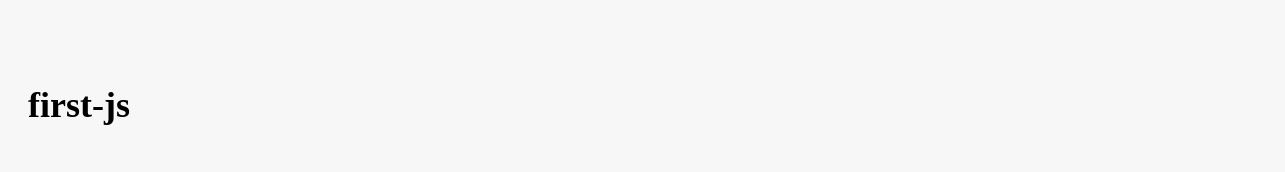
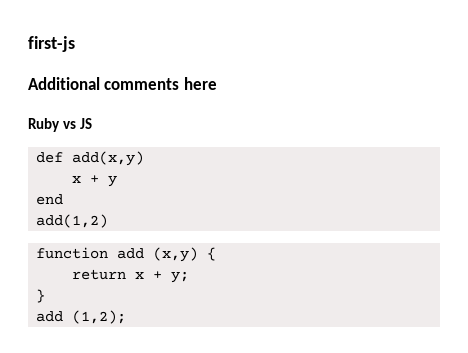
(130, 108) none -> [28,77,217,90] [28,118,93,132] [36,151,145,166] [72,175,118,187] [36,194,64,205] [36,214,109,228] [36,247,217,262] [72,269,190,283] [36,289,46,303] [36,310,127,324] // Additional comments here // Ruby vs JS // def add(x,y) // x + y // end // add(1,2) // function add (x,y) { // return x + y; // } // add (1,2);

